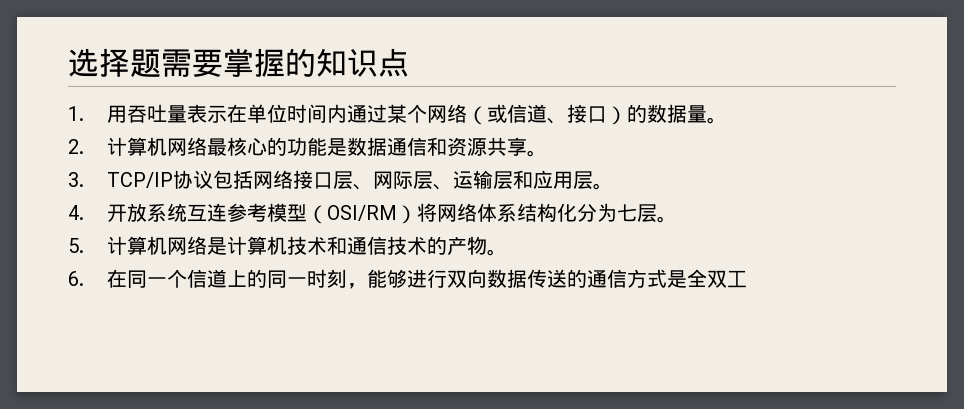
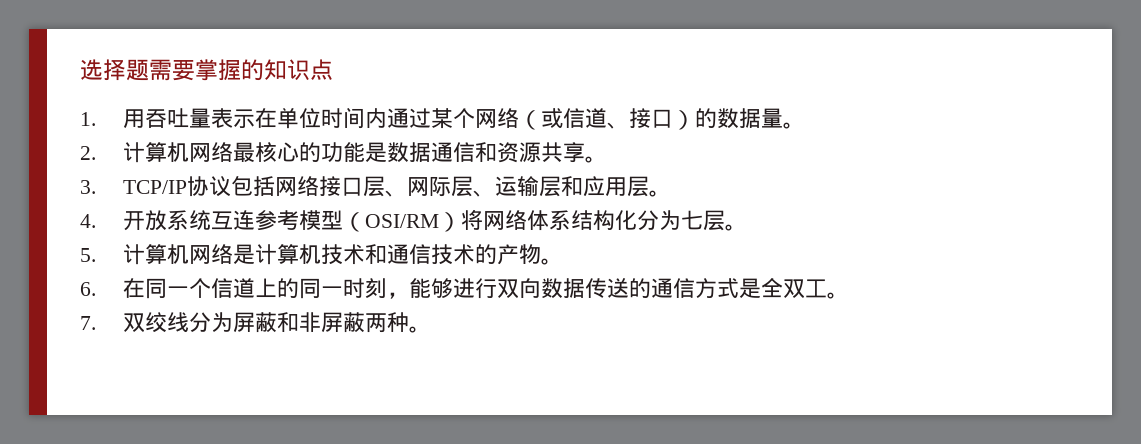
(747, 279) none -> [826,292,849,299] [80,312,431,333] 。 // 7.双绞线分为屏蔽和非屏蔽两种。

